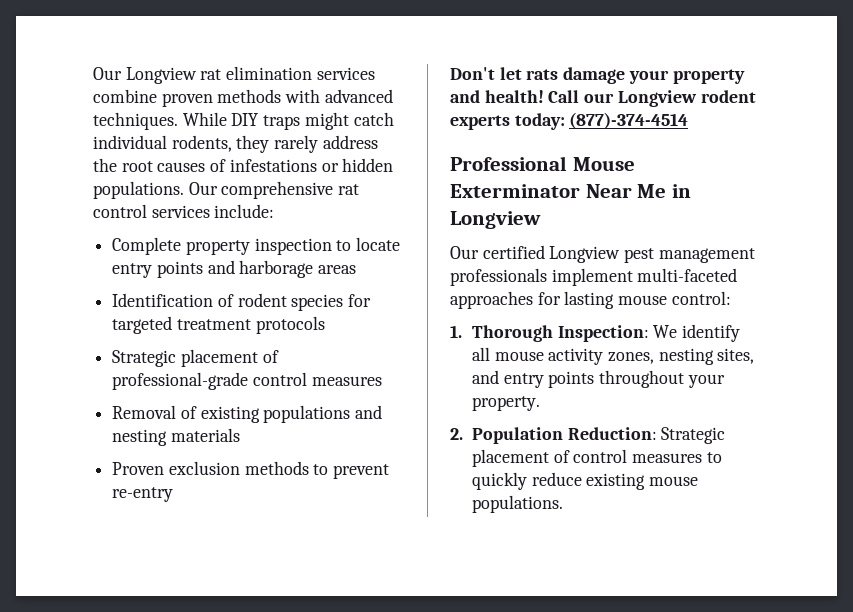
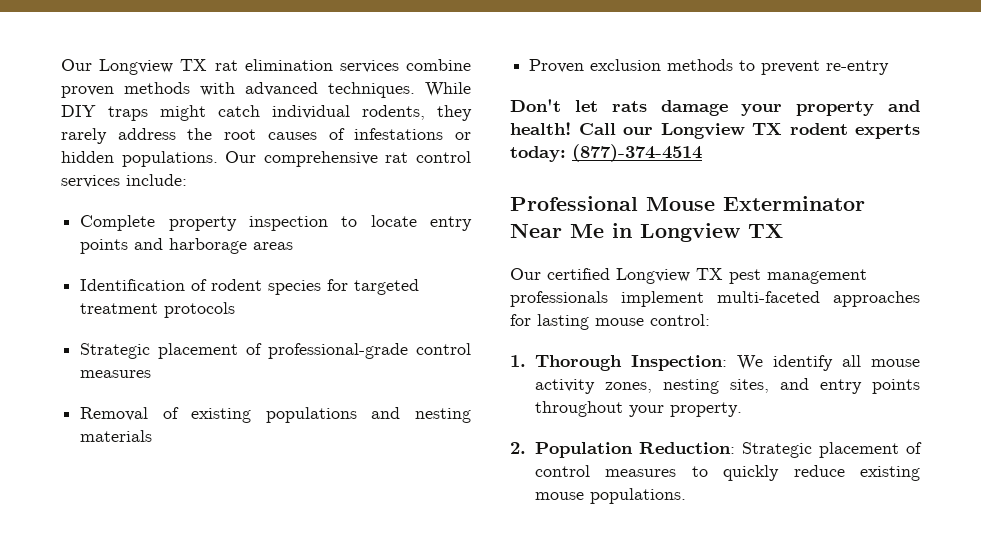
(197, 75) none -> [180,59,208,71] TX
(697, 98) none -> [752,123,782,135] TX
(541, 220) none -> [748,224,783,238] TX
(621, 254) none -> [696,268,723,280] TX

